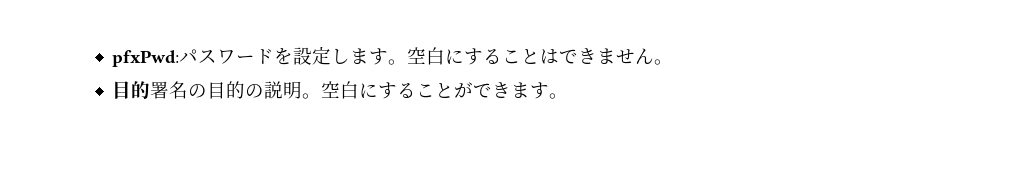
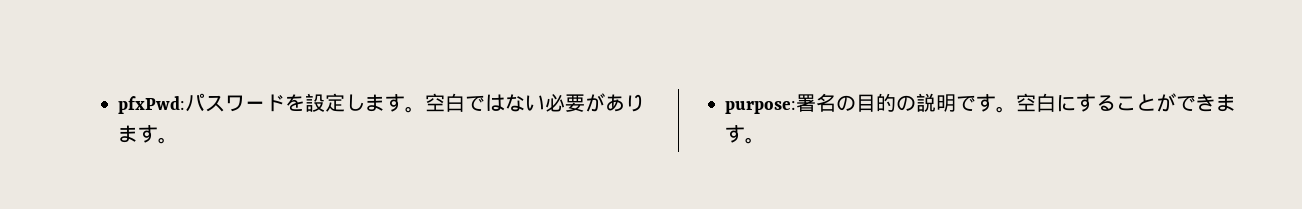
[445,48,655,65] にすることはできません -> [465,93,646,112] [118,125,159,143] ではない必要があります
[112,81,151,99] 目的 -> [725,101,797,114] purpose:
(303, 90) none -> [956,94,997,112] です

